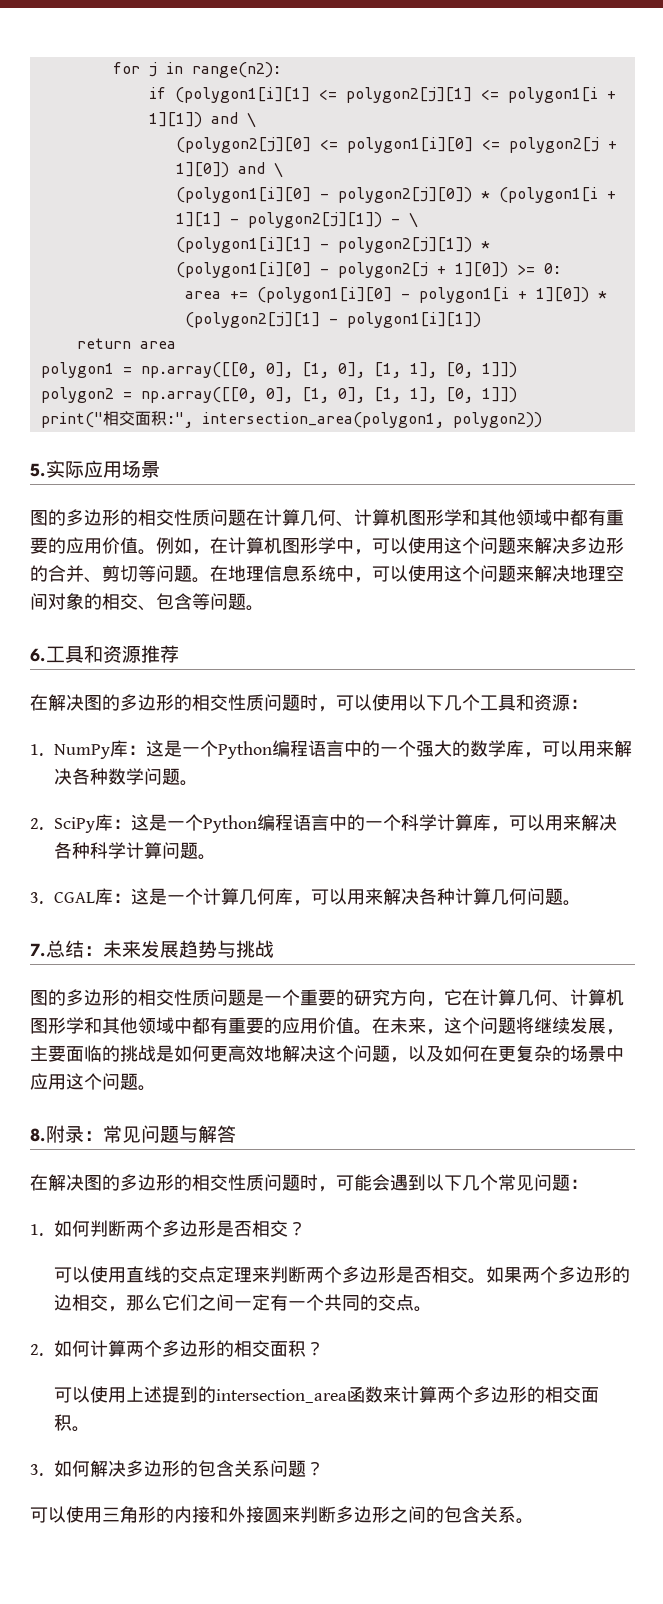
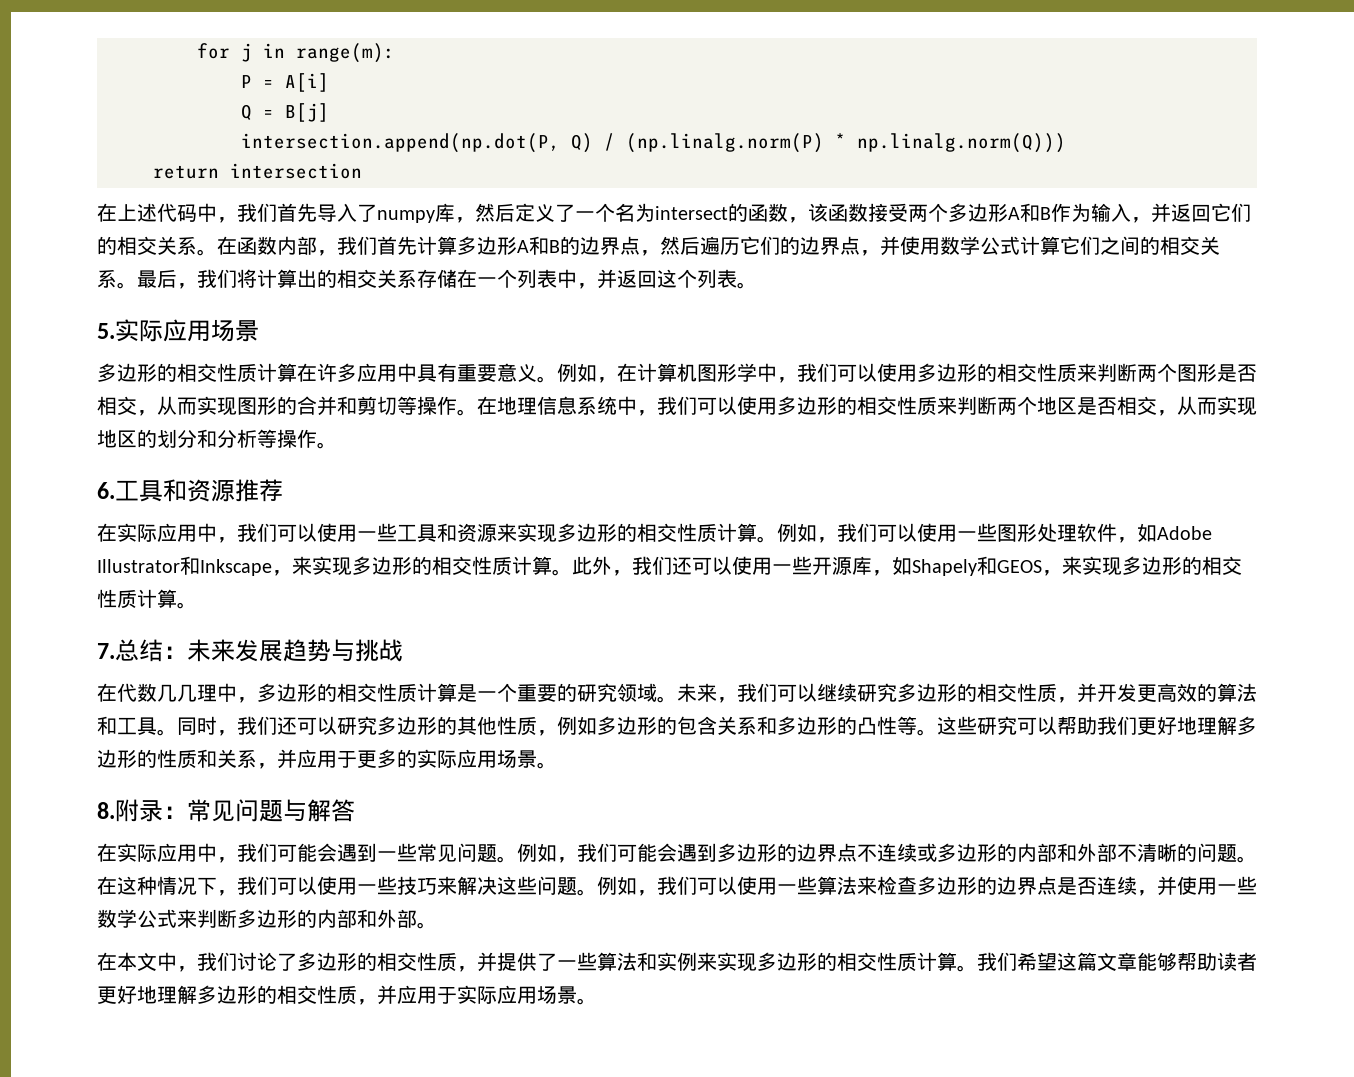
[191,62,281,78] [148,87,616,103] [148,112,256,128] [175,137,617,153] [175,162,283,178] [175,187,616,203] [175,212,418,228] [175,237,490,253] [175,262,561,278] [184,287,607,303] [184,312,481,328] [76,338,176,349] [40,362,517,378] [40,387,517,403] [40,411,542,428] range(n2): // if (polygon1[i][1] <= polygon2[j][1] <= polygon1[i + 1][1]) and \ // (polygon2[j][0] <= polygon1[i][0] <= polygon2[j + 1][0]) and \ // (polygon1[i][0] - polygon2[j][0]) * (polygon1[i + 1][1] - polygon2[j][1]) - \ // (polygon1[i][1] - polygon2[j][1]) * (polygon1[i][0] - polygon2[j + 1][0]) >= 0: // area += (polygon1[i][0] - polygon1[i + 1][0]) * (polygon2[j][1] - polygon1[i][1]) // return area // polygon1 = np.array([[0, 0], [1, 0], [1, 1], [0, 1]]) // polygon2 = np.array([[0, 0], [1, 0], [1, 1], [0, 1]]) // print("相交面积:", intersection_area(polygon1, polygon2)) -> [296,43,395,63] [241,73,329,92] [241,103,329,122] [241,133,1066,153] [153,163,362,179] [97,203,1251,223] [97,236,1220,256] [97,269,757,289] range(m): // P = A[i] // Q = B[j] // intersection.append(np.dot(P, Q) / (np.linalg.norm(P) * np.linalg.norm(Q))) // return intersection // 在上述代码中，我们首先导入了numpy库，然后定义了一个名为intersect的函数，该函数接受两个多边形A和B作为输入，并返回它们的相交关系。在函数内部，我们首先计算多边形A和B的边界点，然后遍历它们的边界点，并使用数学公式计算它们之间的相交关系。最后，我们将计算出的相交关系存储在一个列表中，并返回这个列表。
[30,509,624,527] [30,537,138,554] 图的多边形的相交性质问题在计算几何、计算机图形学和其他领域中都有重要的应用价值 -> [97,363,537,382] 多边形的相交性质计算在许多应用中具有重要意义
[372,537,624,554] [30,565,192,583] 可以使用这个问题来解决多边形的合并、剪切等问题 -> [797,363,1257,382] [97,396,457,416] 我们可以使用多边形的相交性质来判断两个图形是否相交，从而实现图形的合并和剪切等操作
[372,565,624,582] [30,593,246,611] 可以使用这个问题来解决地理空间对象的相交、包含等问题 -> [657,396,1257,416] [97,429,317,448] 我们可以使用多边形的相交性质来判断两个地区是否相交，从而实现地区的划分和分析等操作
[48,694,588,712] [30,740,633,759] [54,768,199,786] [30,814,618,833] [54,842,217,860] [30,888,564,906] 解决图的多边形的相交性质问题时，可以使用以下几个工具和资源： // 1. NumPy库：这是一个Python编程语言中的一个强大的数学库，可以用来解决各种数学问题。 // 2. SciPy库：这是一个Python编程语言中的一个科学计算库，可以用来解决各种科学计算问题。 // 3. CGAL库：这是一个计算几何库，可以用来解决各种计算几何问题 -> [117,523,1212,543] [97,556,1242,576] [97,589,177,608] 实际应用中，我们可以使用一些工具和资源来实现多边形的相交性质计算。例如，我们可以使用一些图形处理软件，如Adobe Illustrator和Inkscape，来实现多边形的相交性质计算。此外，我们还可以使用一些开源库，如Shapely和GEOS，来实现多边形的相交性质计算
[30,989,246,1006] 图的多边形的相交性质问题 -> [97,683,457,703] 在代数几几理中，多边形的相交性质计算
[390,989,624,1007] [30,1017,624,1035] [30,1045,624,1063] [30,1073,138,1090] 方向，它在计算几何、计算机图形学和其他领域中都有重要的应用价值。在未来，这个问题将继续发展，主要面临的挑战是如何更高效地解决这个问题，以及如何在更复杂的场景中应用这个问题 -> [617,683,1257,703] [97,716,1257,736] [97,749,537,769] 领域。未来，我们可以继续研究多边形的相交性质，并开发更高效的算法和工具。同时，我们还可以研究多边形的其他性质，例如多边形的包含关系和多边形的凸性等。这些研究可以帮助我们更好地理解多边形的性质和关系，并应用于更多的实际应用场景
[48,1174,588,1192] [30,1220,307,1237] [54,1266,631,1284] [54,1294,433,1312] [30,1340,325,1357] [54,1386,600,1403] [54,1414,91,1432] [30,1460,325,1477] [30,1506,516,1523] 解决图的多边形的相交性质问题时，可能会遇到以下几个常见问题： // 1.如何判断两个多边形是否相交？ // 可以使用直线的交点定理来判断两个多边形是否相交。如果两个多边形的边相交，那么它们之间一定有一个共同的交点。 // 2.如何计算两个多边形的相交面积？ // 可以使用上述提到的intersection_area函数来计算两个多边形的相交面积。 // 3.如何解决多边形的包含关系问题？ // 可以使用三角形的内接和外接圆来判断多边形之间的包含关系 -> [117,843,1257,863] [97,876,1257,896] [97,909,437,929] [97,952,1257,972] [97,985,577,1005] 实际应用中，我们可能会遇到一些常见问题。例如，我们可能会遇到多边形的边界点不连续或多边形的内部和外部不清晰的问题。在这种情况下，我们可以使用一些技巧来解决这些问题。例如，我们可以使用一些算法来检查多边形的边界点是否连续，并使用一些数学公式来判断多边形的内部和外部。 // 在本文中，我们讨论了多边形的相交性质，并提供了一些算法和实例来实现多边形的相交性质计算。我们希望这篇文章能够帮助读者更好地理解多边形的相交性质，并应用于实际应用场景

